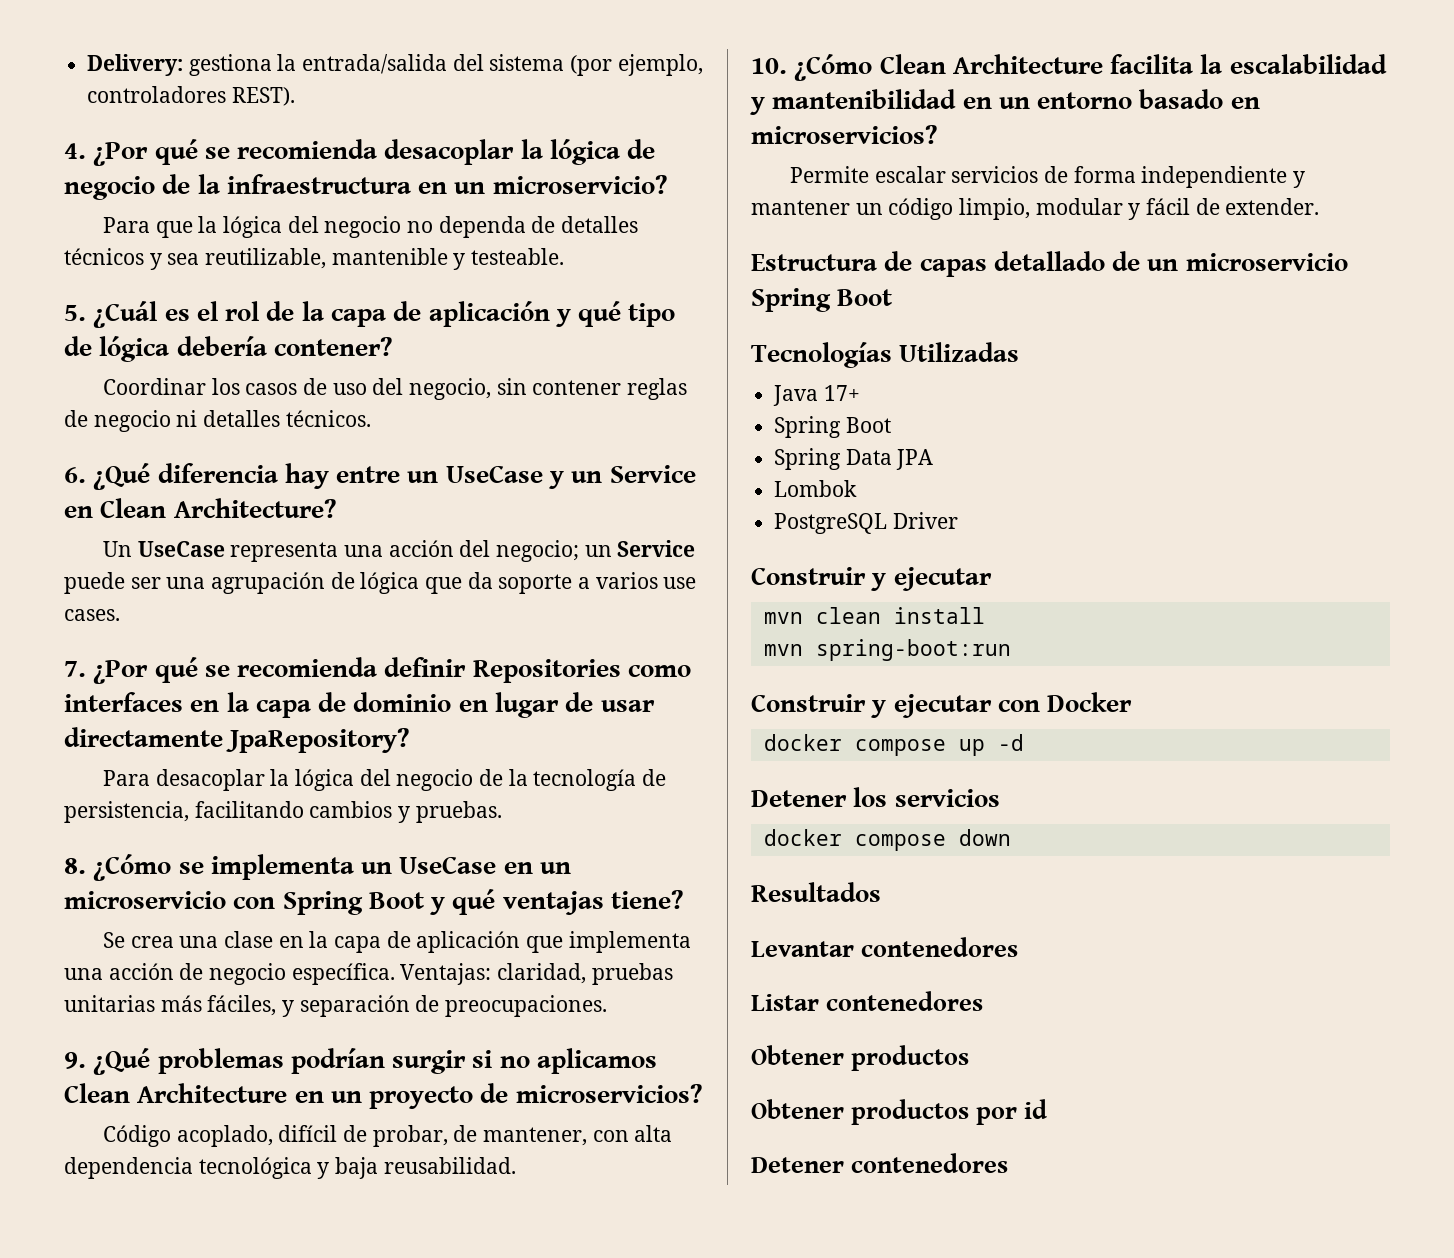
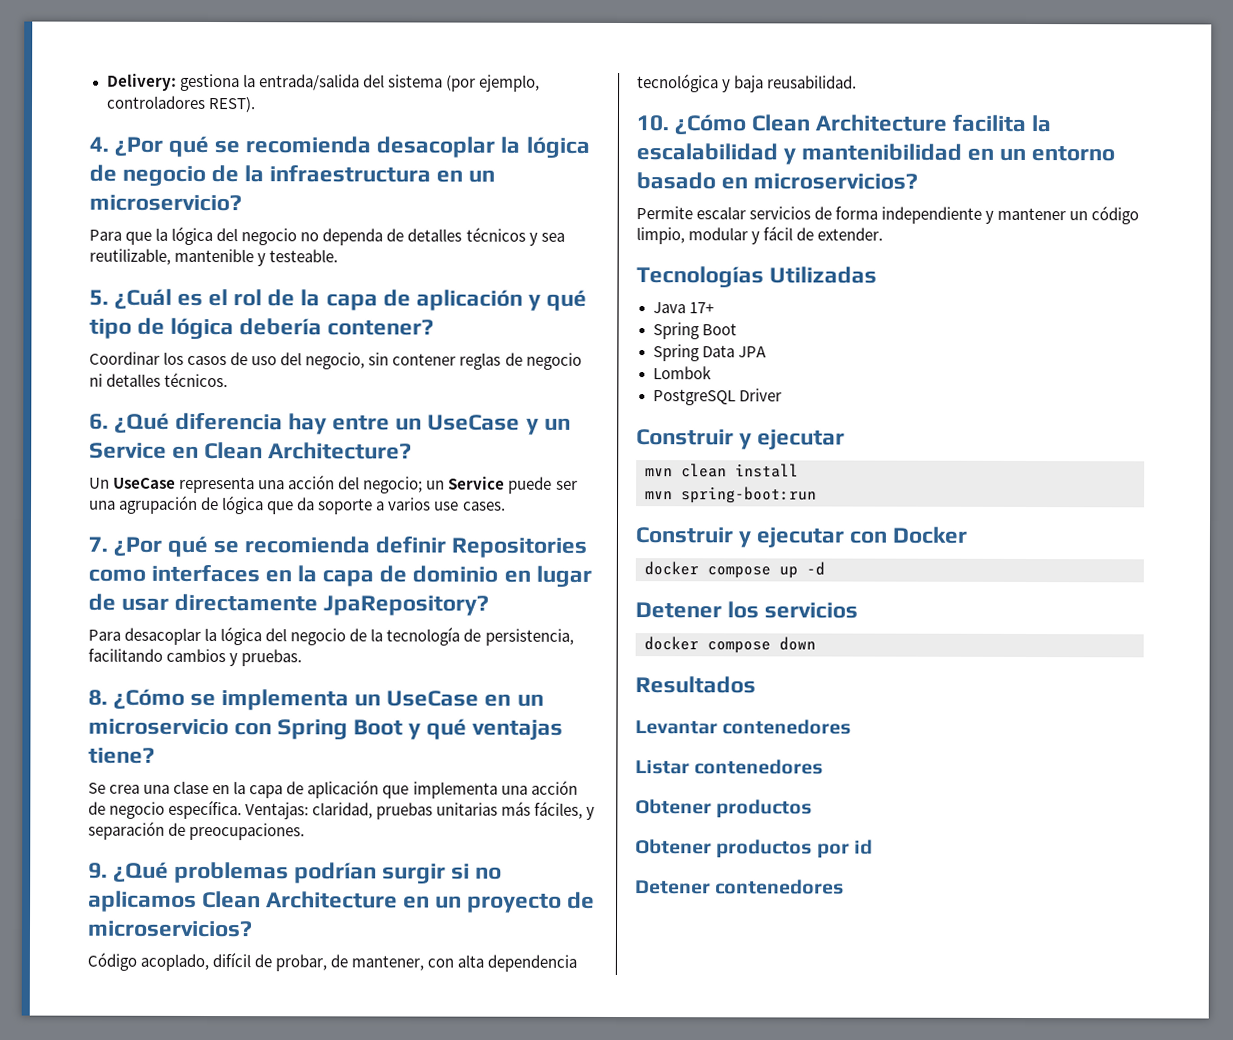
[751,251,1348,277] [751,288,893,312] // Estructura de capas detallado de un microservicio Spring Boot -> (884, 234) none

